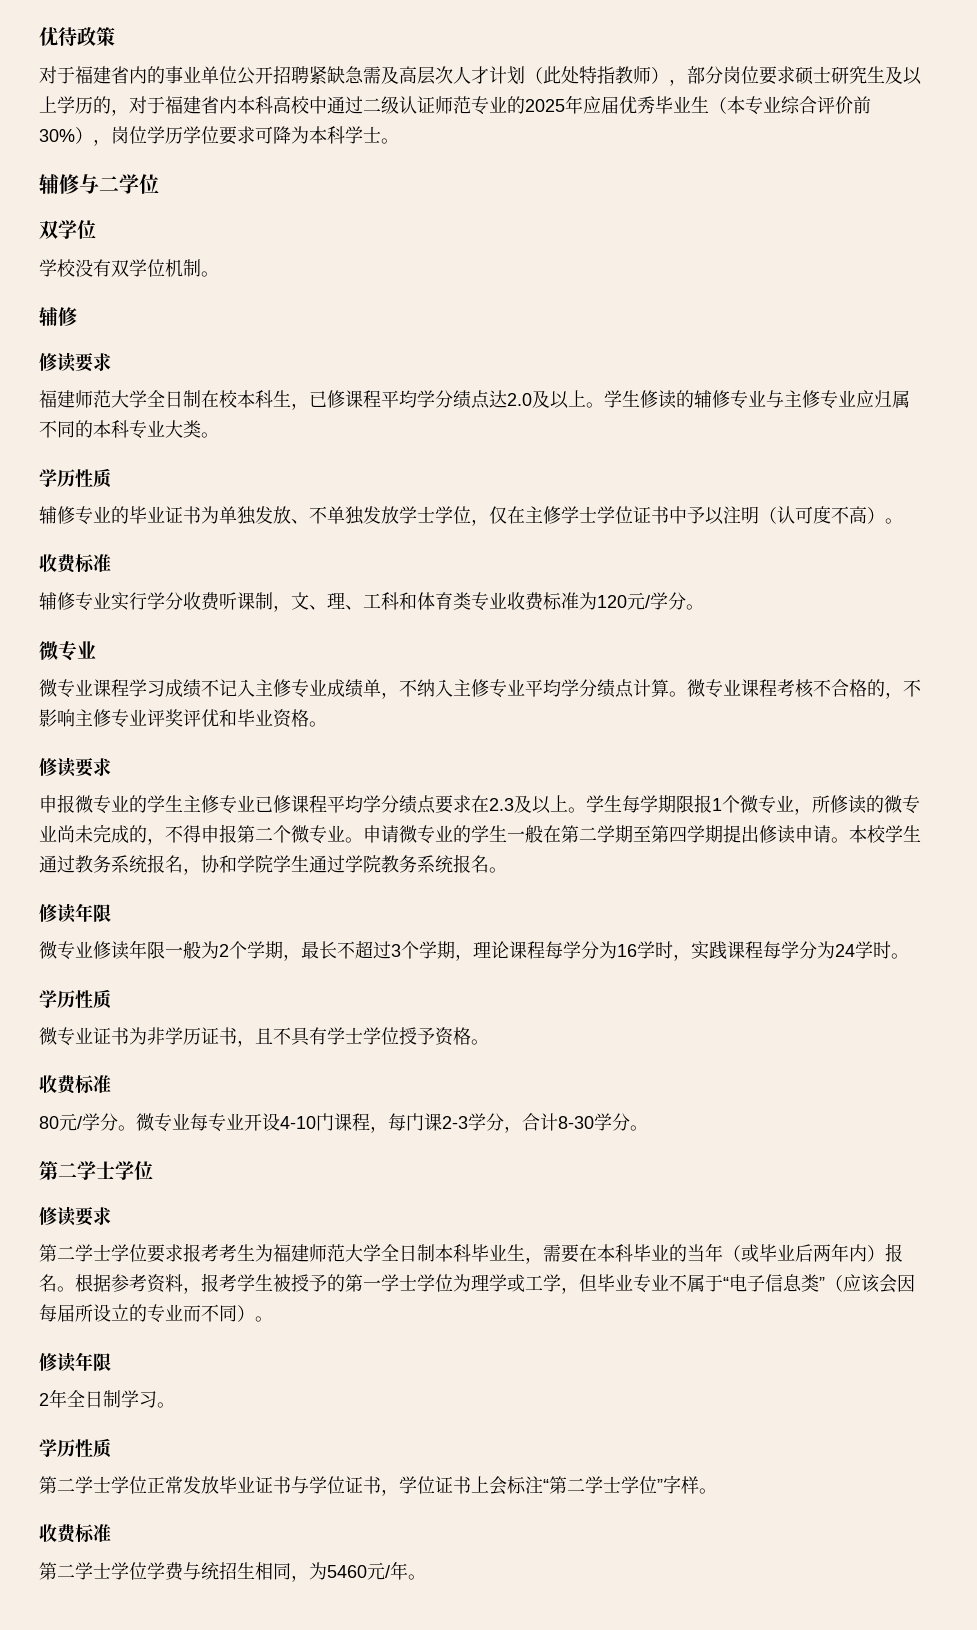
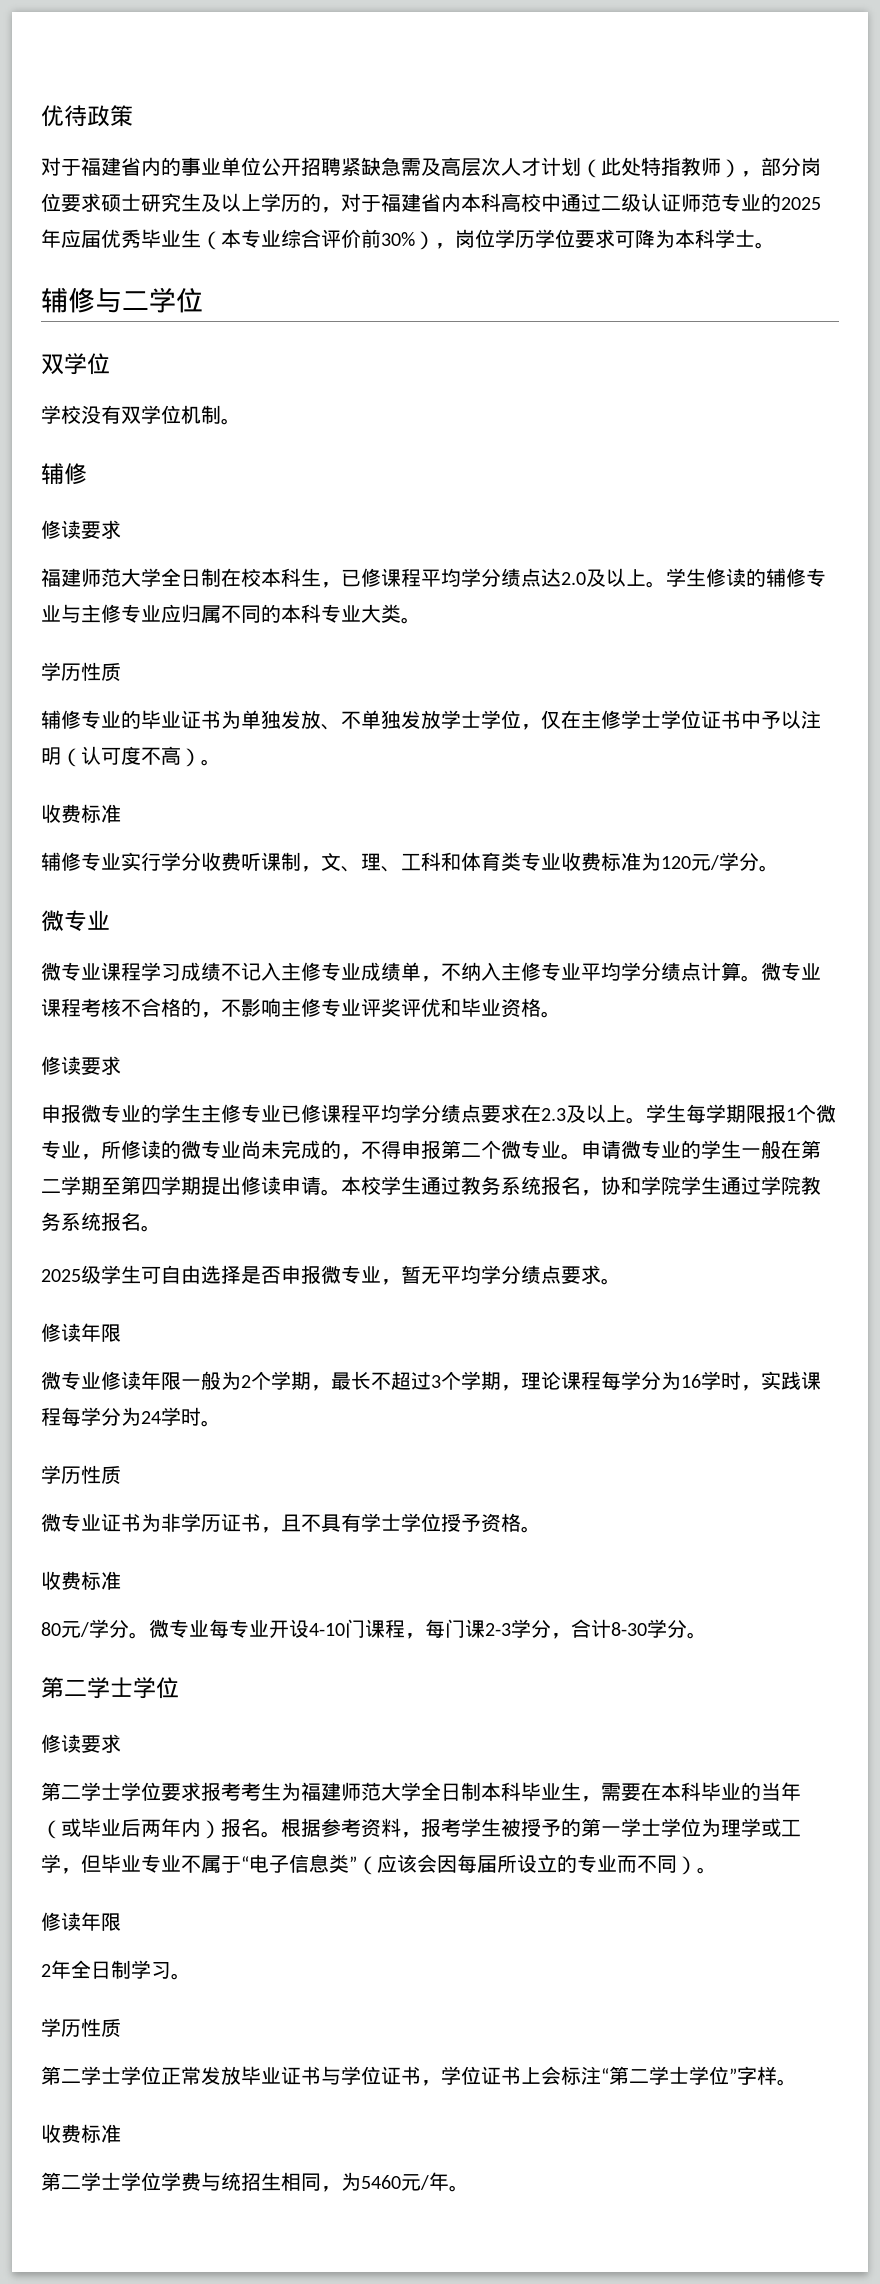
(507, 870) none -> [41,1265,621,1285] // 2025级学生可自由选择是否申报微专业，暂无平均学分绩点要求。

